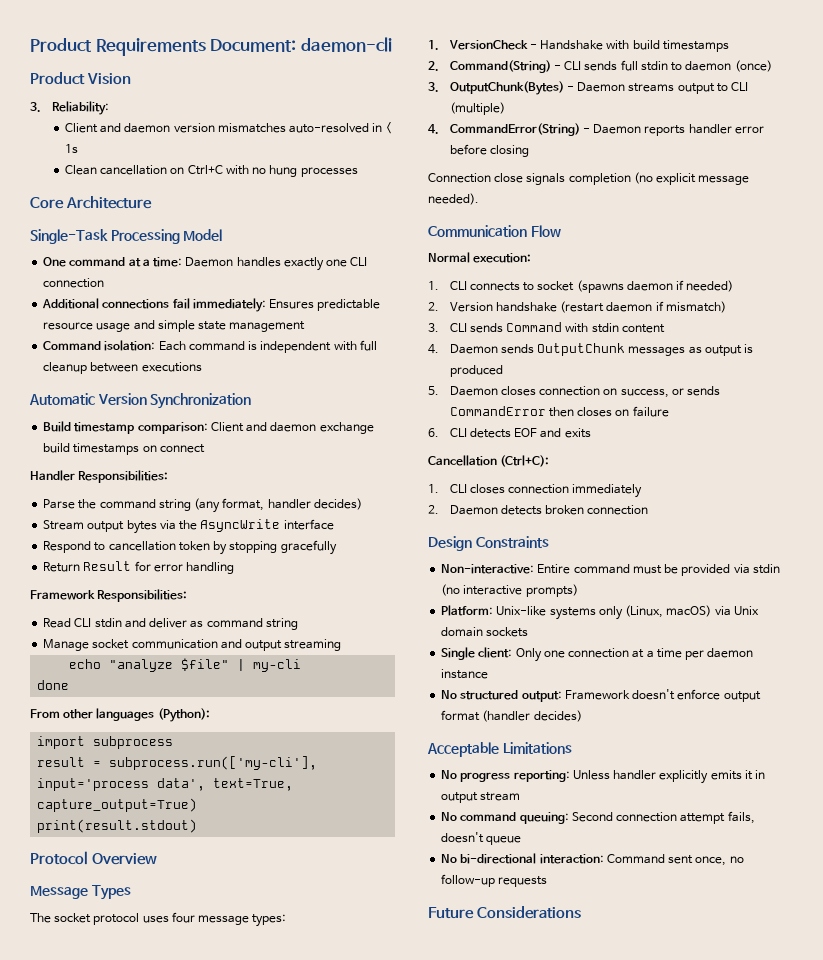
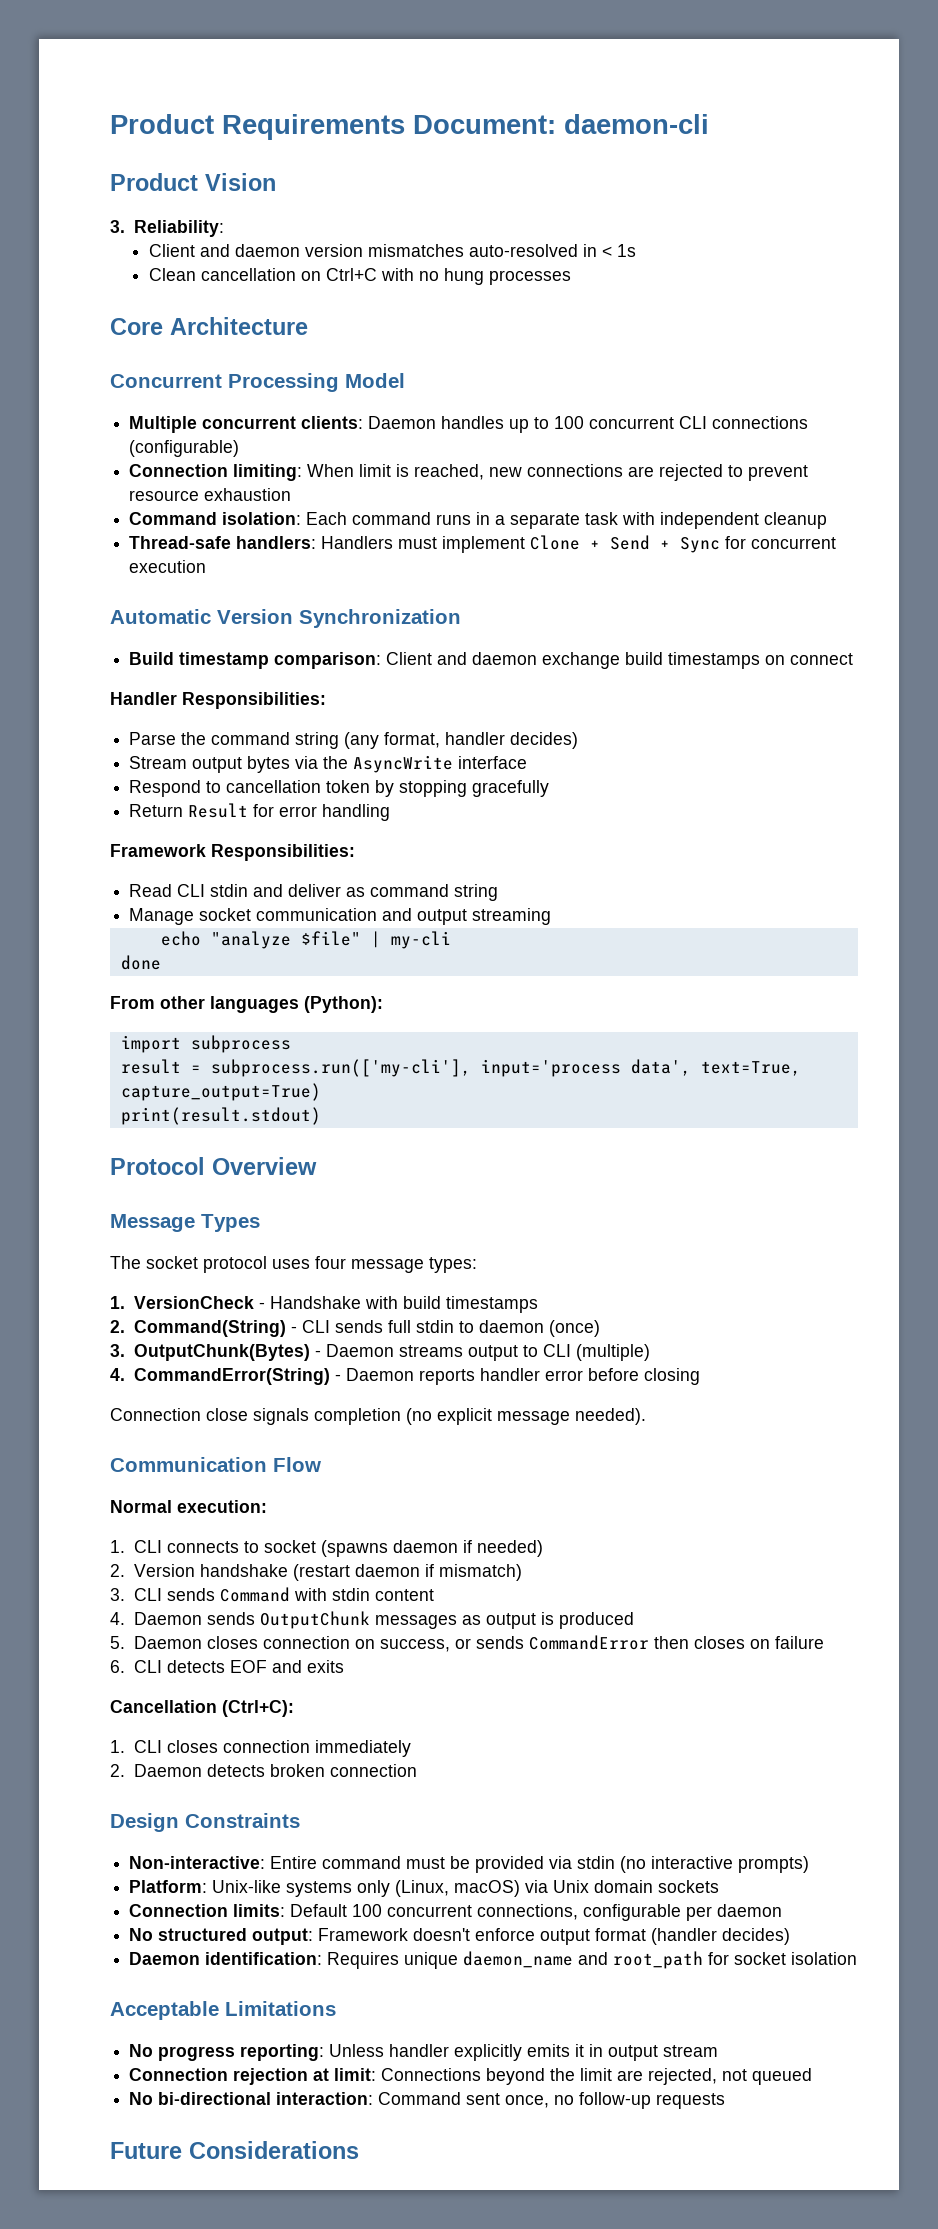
[30,229,108,244] Single-Task -> [110,374,222,388] Concurrent
[43,257,368,271] [43,278,105,288] [42,298,381,312] [43,320,306,332] [43,340,377,353] [43,362,202,374] One command at a time: Daemon handles exactly one CLI connection // Additional connections fail immediately: Ensures predictable resource usage and simple state management // Command isolation: Each command is independent with full cleanup between executions -> [129,416,809,433] [129,440,240,457] [129,464,809,481] [129,488,292,501] [129,512,828,529] [129,535,837,553] [129,560,207,573] Multiple concurrent clients: Daemon handles up to 100 concurrent CLI connections (configurable) // Connection limiting: When limit is reached, new connections are rejected to prevent resource exhaustion // Command isolation: Each command runs in a separate task with independent cleanup // Thread-safe handlers: Handlers must implement Clone + Send + Sync for concurrent execution
[441,647,682,662] Single client: Only one connection at a time -> [129,1904,682,1921] Connection limits: Default 100 concurrent connections, configurable
[441,669,489,679] instance -> (783, 1910) none
(582, 716) none -> [129,1951,858,1969] // Daemon identification: Requires unique daemon_name and root_path for socket isolation
[441,811,755,824] [441,832,522,845] No command queuing: Second connection attempt fails, doesn't queue -> [129,2068,813,2085] Connection rejection at limit: Connections beyond the limit are rejected, not queued

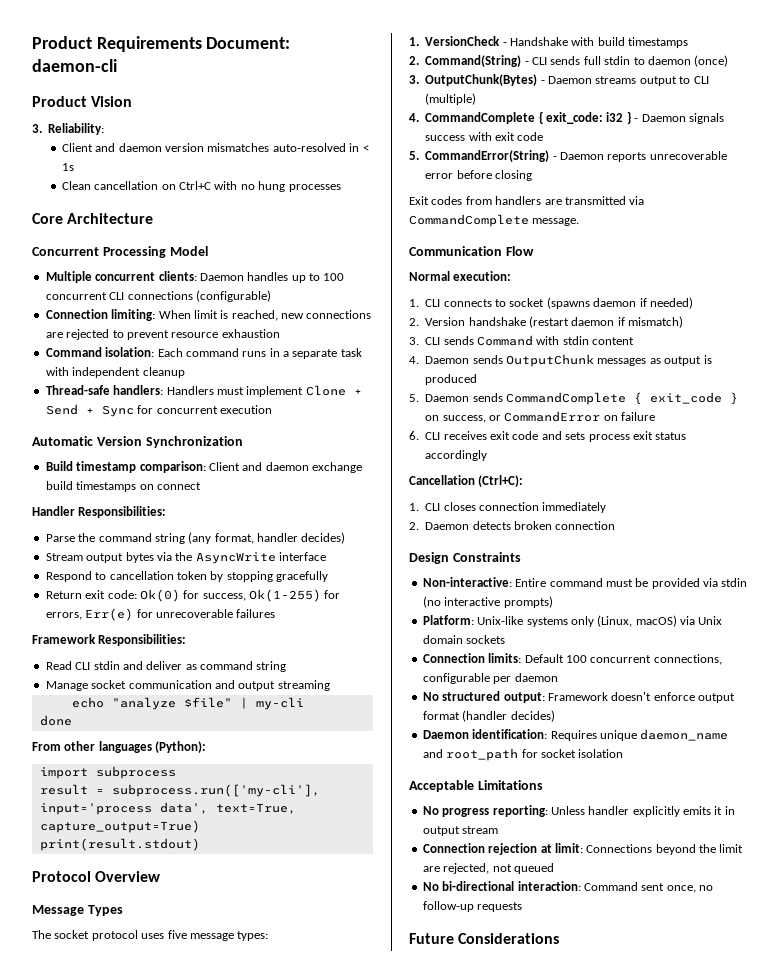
[188,803,391,821] Result for error handling -> [85,589,341,602] [45,608,276,621] exit code: Ok(0) for success, Ok(1-255) for errors, Err(e) for unrecoverable failures
[315,1256,346,1269] four -> [167,930,187,939] five
(125, 1374) none -> [425,111,724,124] [425,132,544,141] [409,151,419,160] CommandComplete { exit_code: i32 } - Daemon signals success with exit code // 5.
[479,1368,540,1381] handler -> [649,151,727,160] unrecoverable
[110,1408,646,1425] Connection close signals completion (no explicit message needed). -> [409,196,645,205] [409,214,580,227] Exit codes from handlers are transmitted via CommandComplete message.
[206,1635,824,1652] [110,1660,344,1673] closes connection on success, or sends CommandError then closes on failure // 6. CLI detects EOF and exits -> [472,392,738,405] [425,411,656,423] [409,431,687,442] [425,450,488,461] sends CommandComplete { exit_code } on success, or CommandError on failure // 6. CLI receives exit code and sets process exit status accordingly

